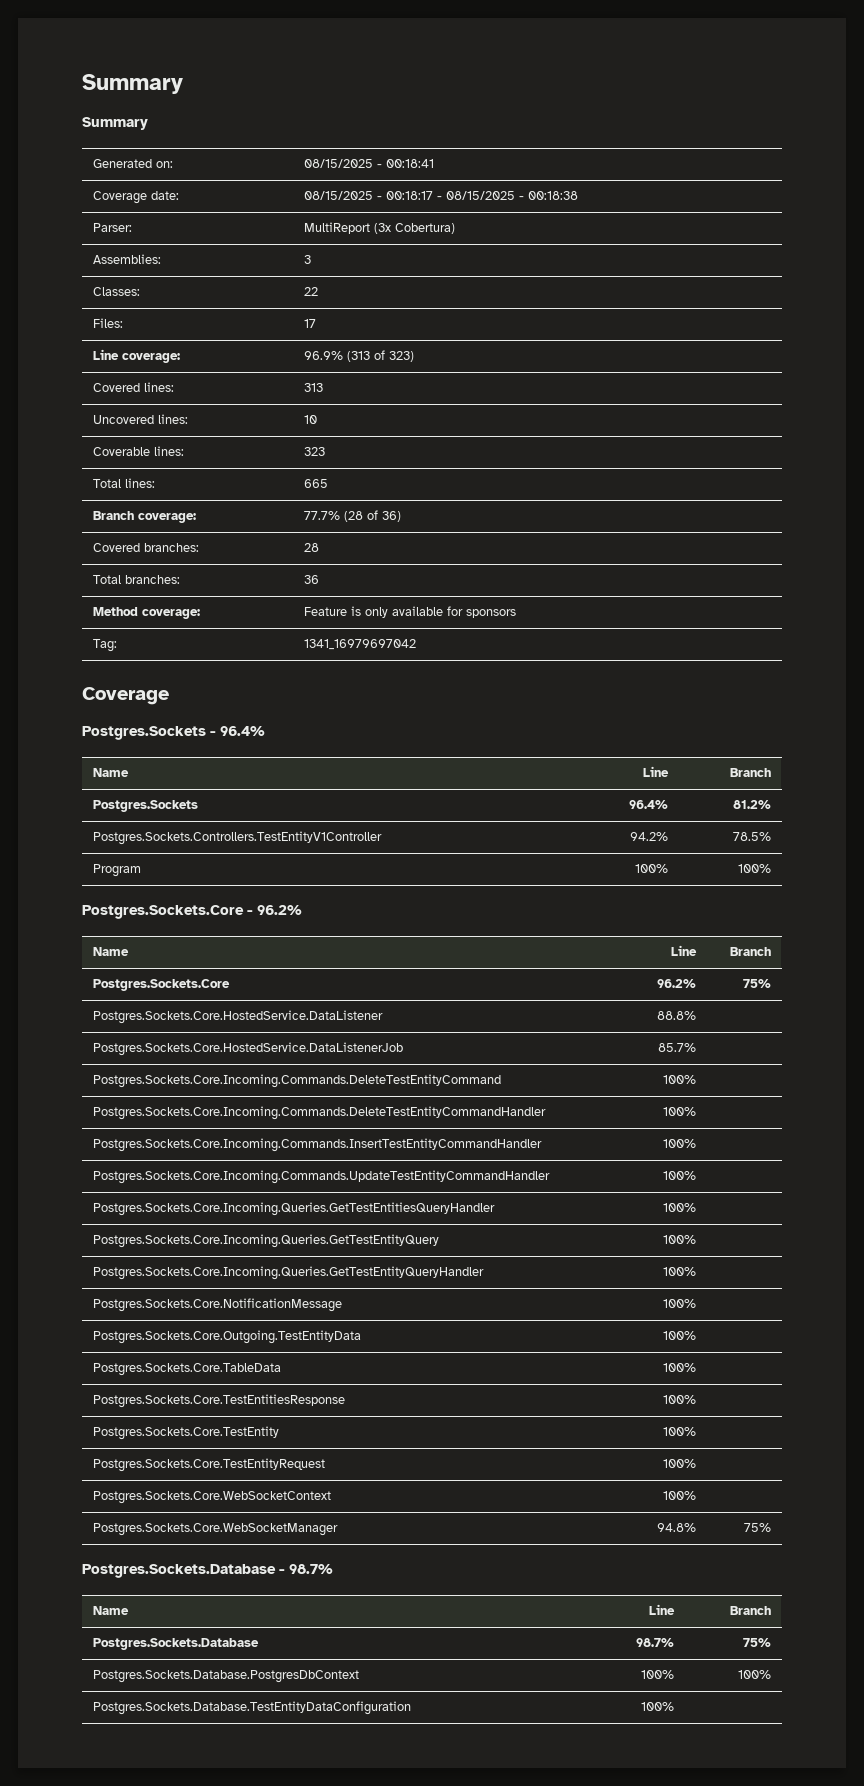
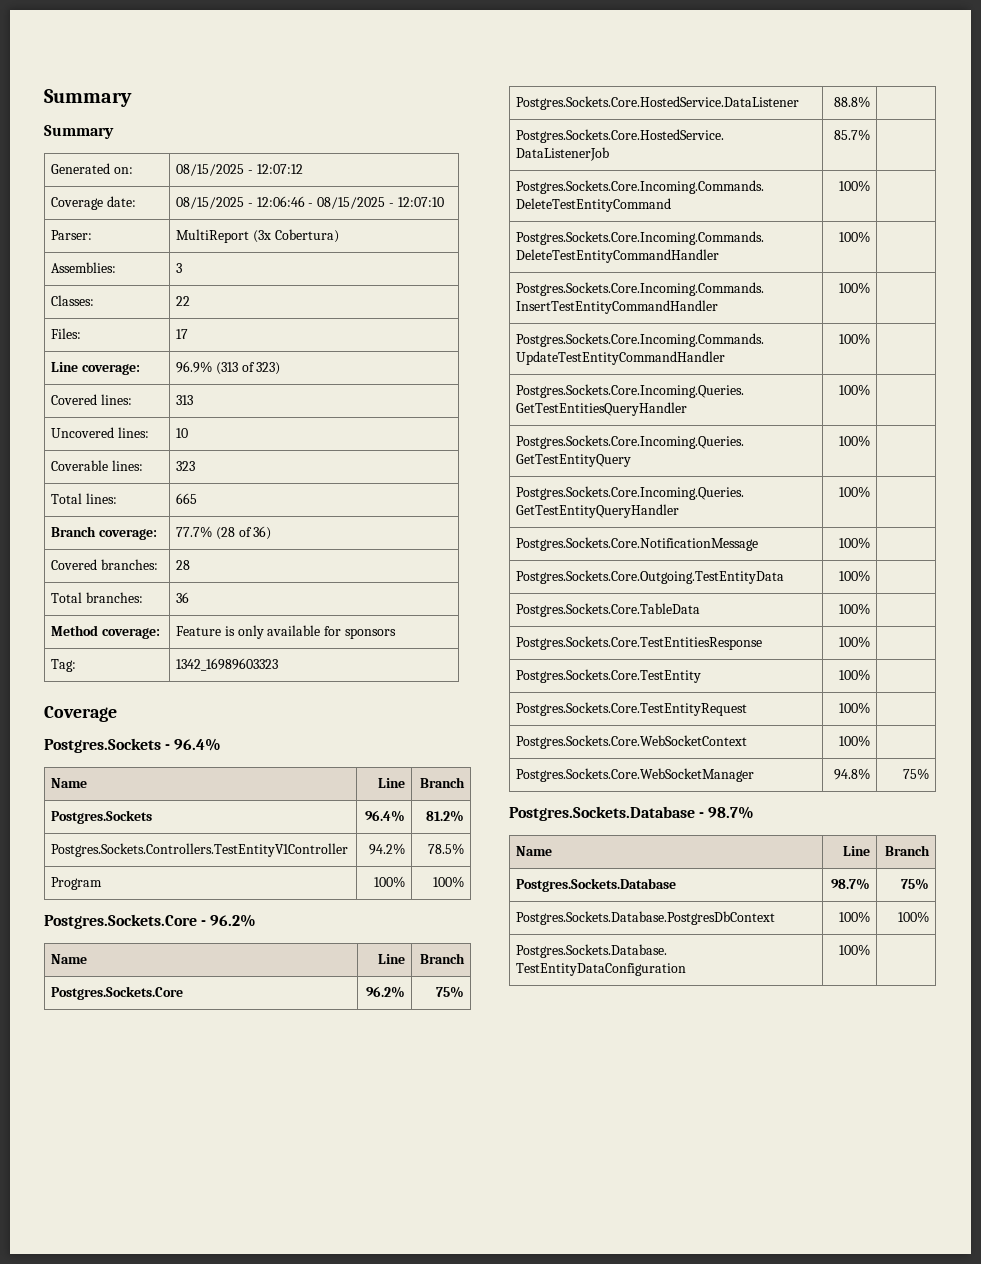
[386,159,435,168] 00:18:41 -> [256,164,303,174] 12:07:12
[386,191,434,200] 00:18:17 -> [256,196,305,207] 12:06:46
[528,191,579,200] 00:18:38 -> [397,197,444,207] 12:07:10
[304,639,417,650] 1341_16979697042 -> [176,658,279,671] 1342_16989603323

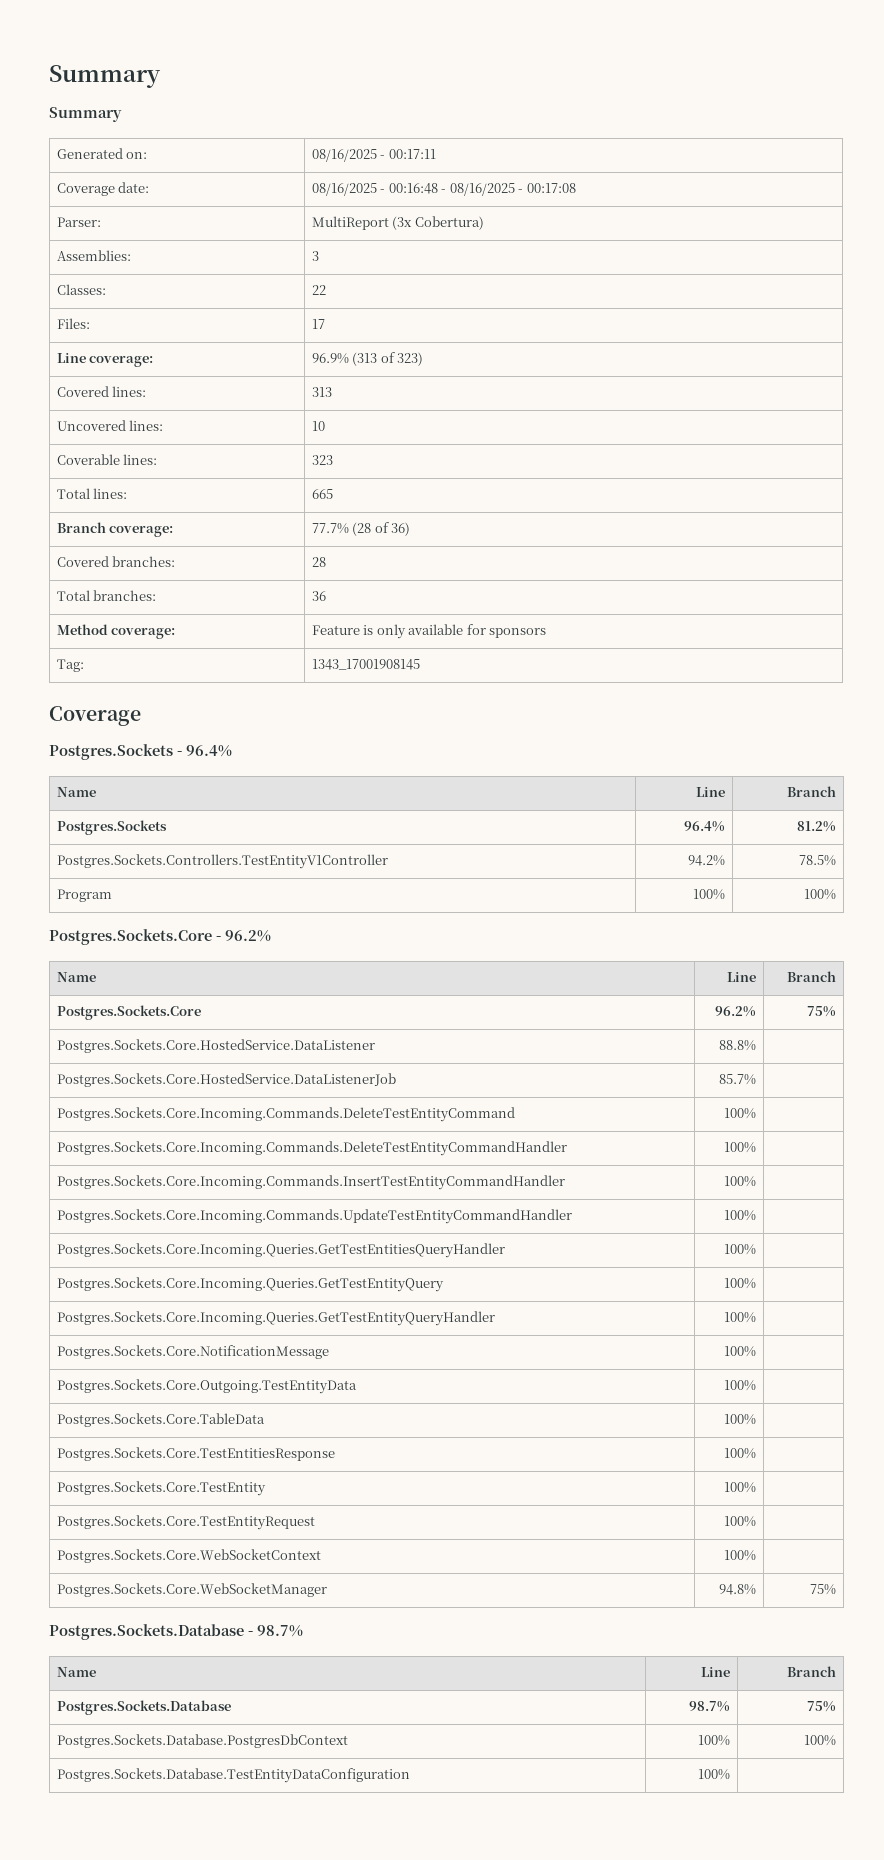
[176,164,303,176] 08/15/2025 - 12:07:12 -> [311,149,436,162] 08/16/2025 - 00:17:11
[176,196,444,209] 08/15/2025 - 12:06:46 - 08/15/2025 - 12:07:10 -> [311,183,576,196] 08/16/2025 - 00:16:48 - 08/16/2025 - 00:17:08
[176,658,279,671] 1342_16989603323 -> [311,659,420,670] 1343_17001908145

